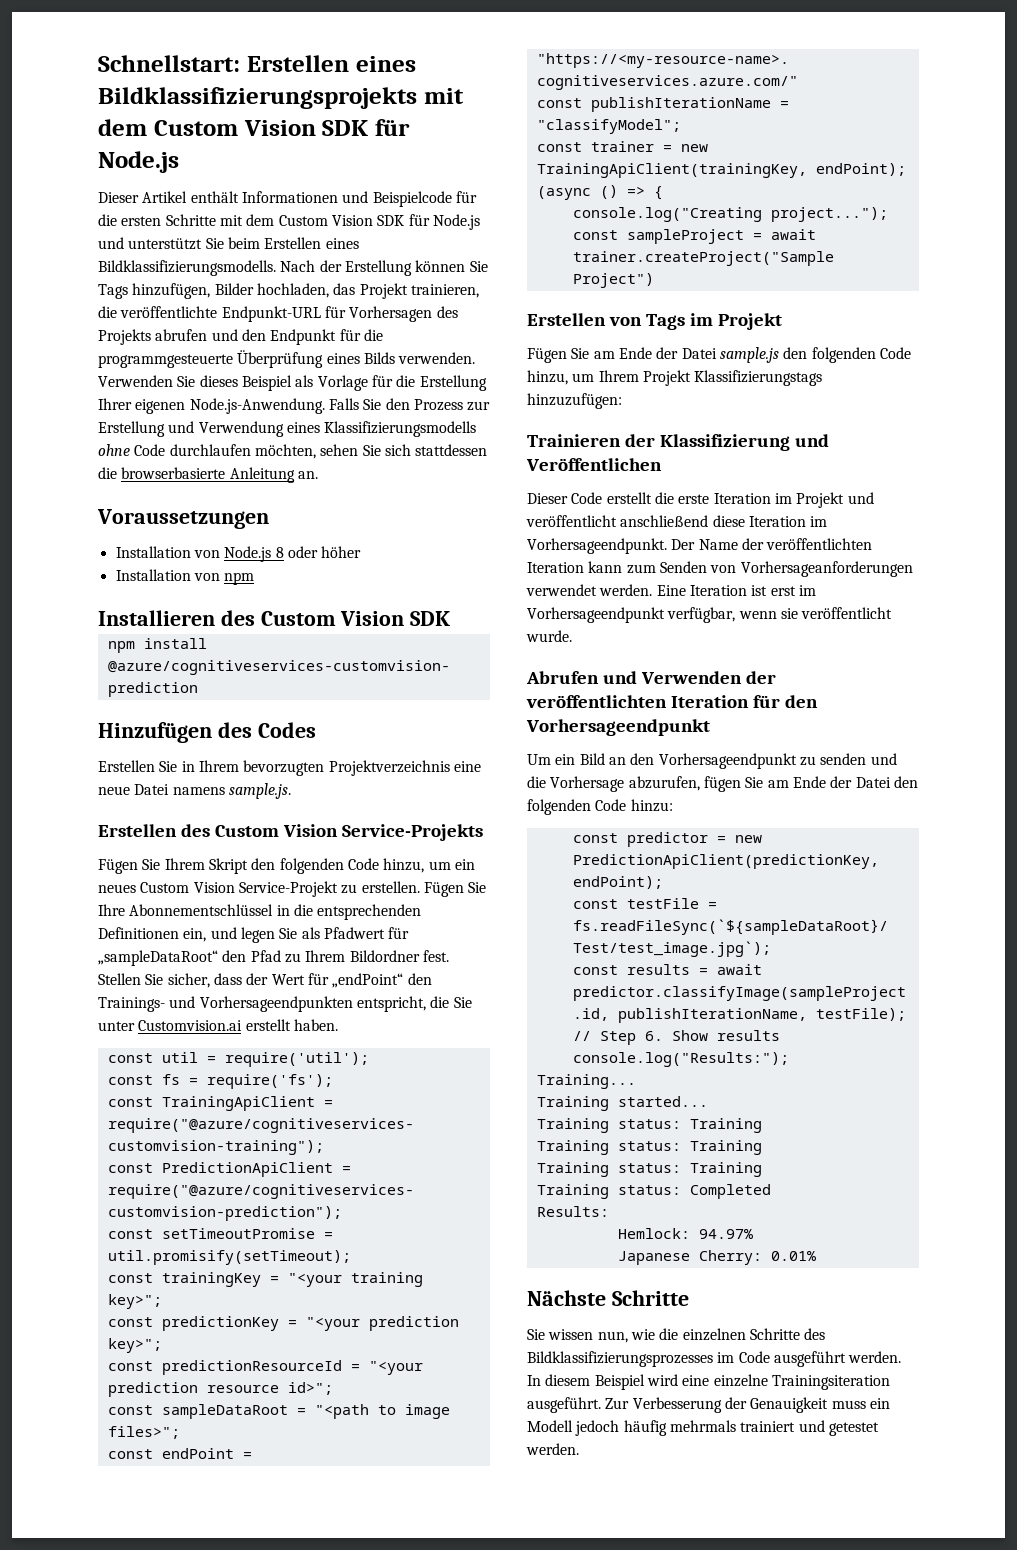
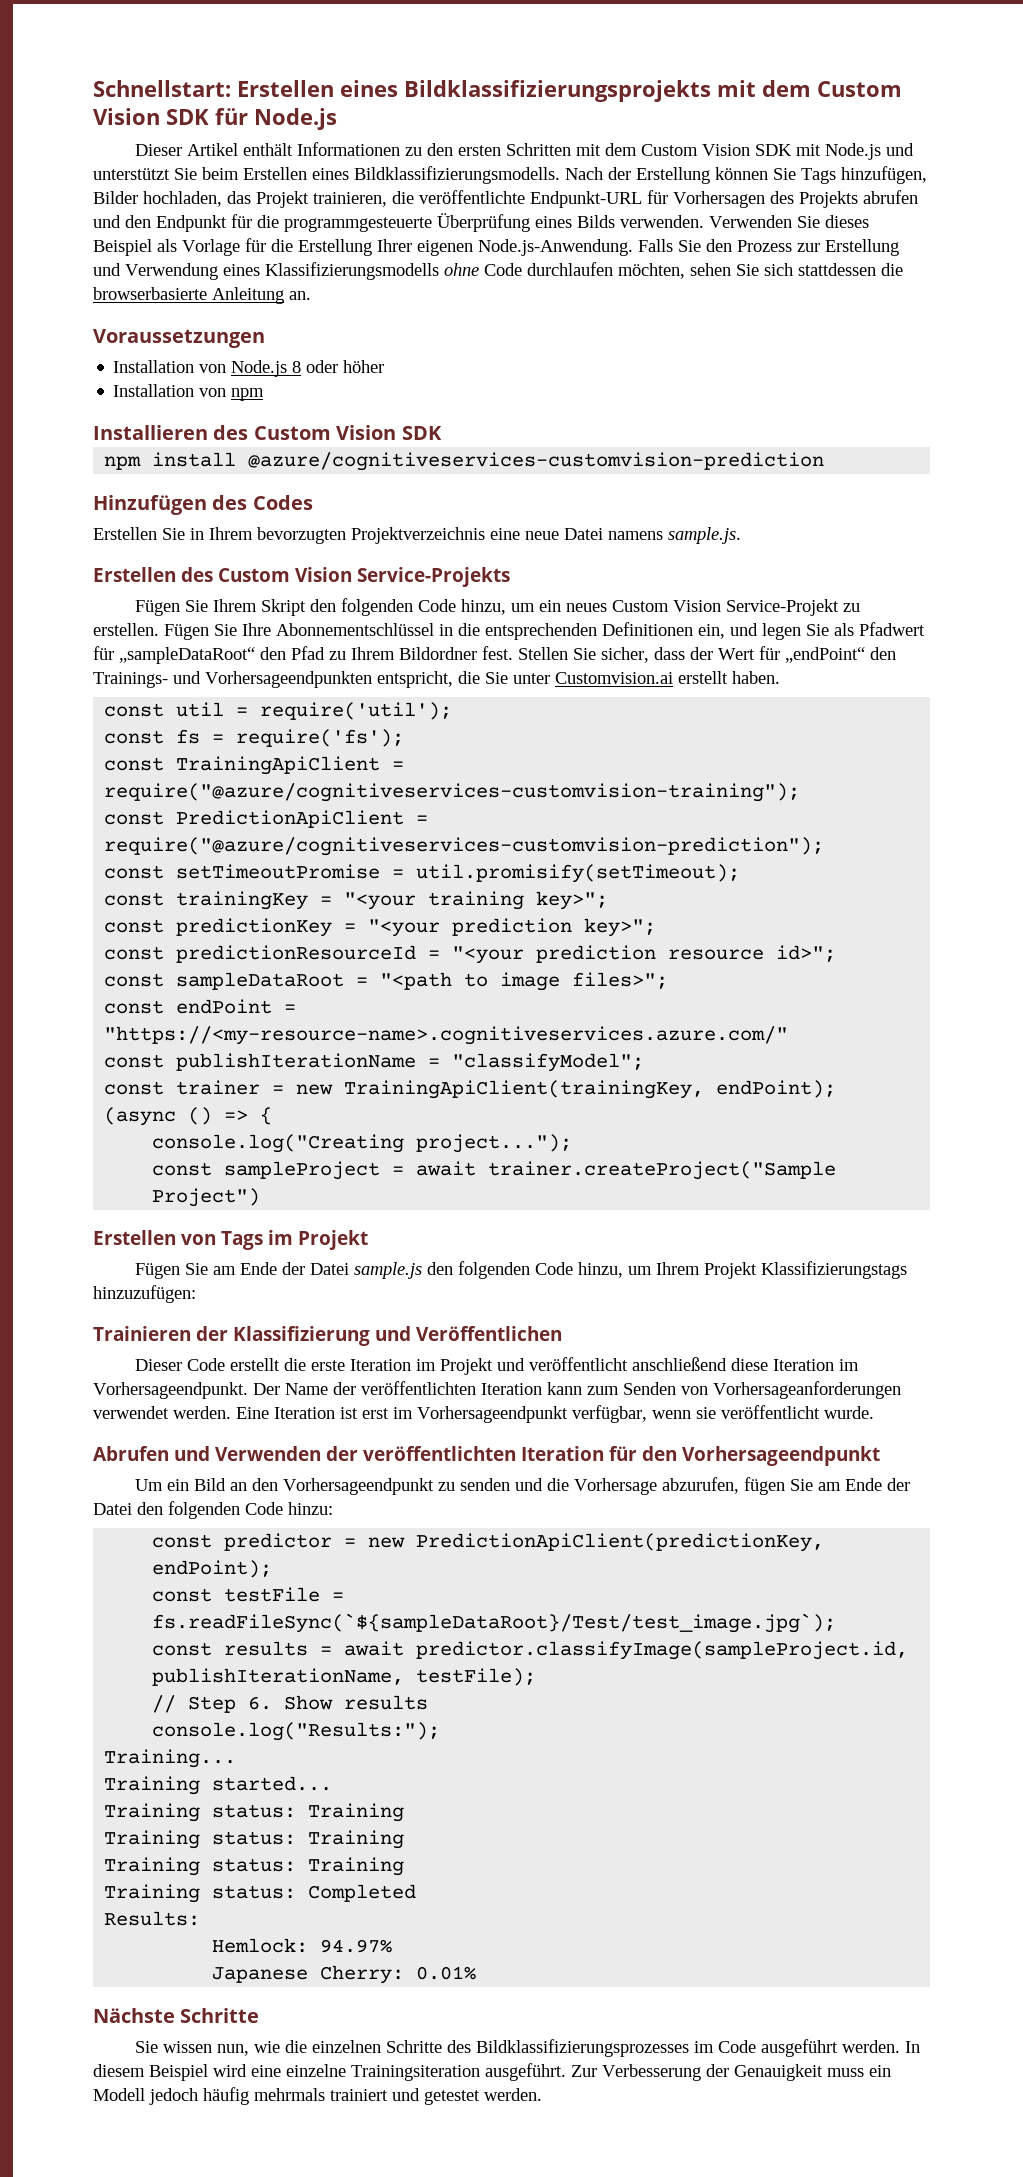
[342,191,477,207] [98,214,430,226] und Beispielcode für die ersten Schritte mit dem Custom Vision SDK für -> [404,143,821,156] zu den ersten Schritten mit dem Custom Vision SDK mit

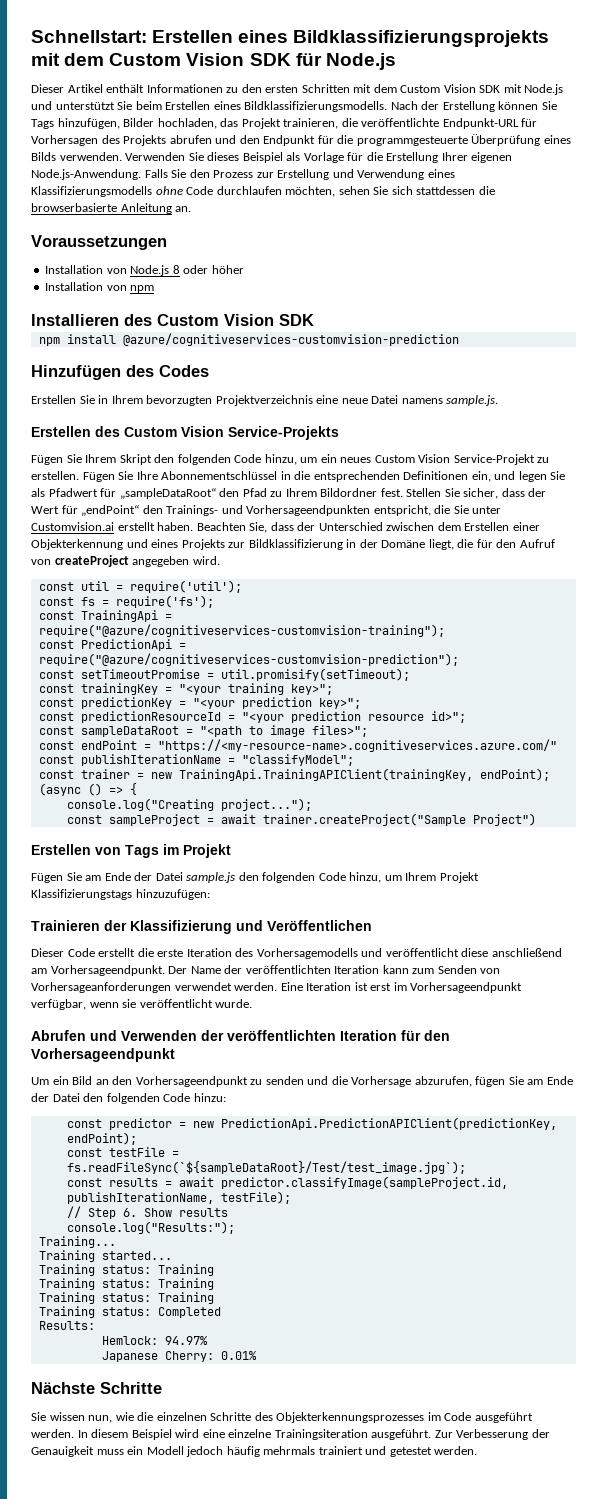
(780, 677) none -> [196,522,540,533] [31,539,555,550] [31,555,220,567] Beachten Sie, dass der Unterschied zwischen dem Erstellen einer Objekterkennung und eines Projekts zur Bildklassifizierung in der Domäne liegt, die für den Aufruf von createProject angegeben wird.
[176,756,381,775] TrainingApiClient -> [80,610,158,622] TrainingApi
[176,810,405,828] PredictionApiClient -> [80,639,172,651] PredictionApi
[344,1080,705,1099] TrainingApiClient(trainingKey, -> [178,768,473,781] TrainingApi.TrainingAPIClient(trainingKey,
[415,1357,859,1375] im Projekt und veröffentlicht anschließend diese Iteration im -> [235,948,562,959] [31,968,47,974] des Vorhersagemodells und veröffentlicht diese anschließend am
[416,1533,825,1552] PredictionApiClient(predictionKey, -> [220,1117,557,1130] PredictionApi.PredictionAPIClient(predictionKey,
[475,2039,689,2057] Bildklassifizierungsprozesses -> [276,1412,425,1423] Objekterkennungsprozesses

